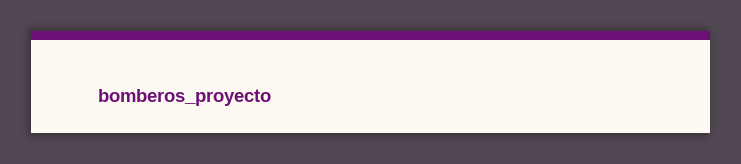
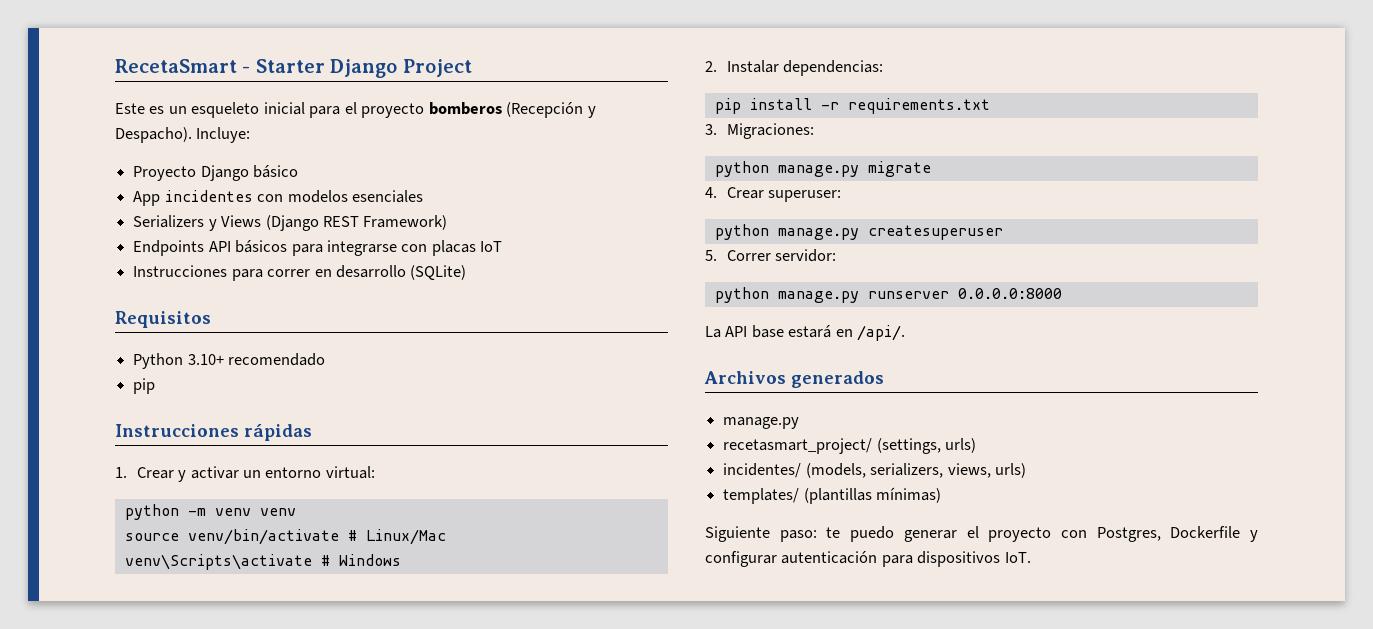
[98,89,271,106] bomberos_proyecto -> [115,59,472,78] [115,102,596,118] [115,127,251,143] [133,165,299,181] [133,190,423,206] [133,215,448,231] [133,240,503,256] [133,265,467,281] [115,311,211,328] [133,353,326,369] [133,378,156,394] [115,423,312,441] [115,466,375,482] [124,504,296,520] [124,529,446,545] [124,554,401,570] [705,60,884,76] [714,98,990,114] [705,123,814,139] [714,161,931,177] [705,187,842,202] [714,224,1003,240] [705,249,837,262] [714,287,1062,303] [705,325,906,341] [704,371,884,388] [723,417,800,429] [723,438,977,454] [723,463,1026,478] [723,487,942,504] [705,526,1258,542] [705,551,1031,567] RecetaSmart - Starter Django Project // Este es un esqueleto inicial para el proyecto bomberos (Recepción y Despacho). Incluye: // Proyecto Django básico // App incidentes con modelos esenciales // Serializers y Views (Django REST Framework) // Endpoints API básicos para integrarse con placas IoT // Instrucciones para correr en desarrollo (SQLite) // Requisitos // Python 3.10+ recomendado // pip // Instrucciones rápidas // 1. Crear y activar un entorno virtual: // python -m venv venv // source venv/bin/activate # Linux/Mac // venv\Scripts\activate # Windows // 2. Instalar dependencias: // pip install -r requirements.txt // 3. Migraciones: // python manage.py migrate // 4. Crear superuser: // python manage.py createsuperuser // 5. Correr servidor: // python manage.py runserver 0.0.0.0:8000 // La API base estará en /api/. // Archivos generados // manage.py // recetasmart_project/ (settings, urls) // incidentes/ (models, serializers, views, urls) // templates/ (plantillas mínimas) // Siguiente paso: te puedo generar el proyecto con Postgres, Dockerfile y configurar autenticación para dispositivos IoT.

